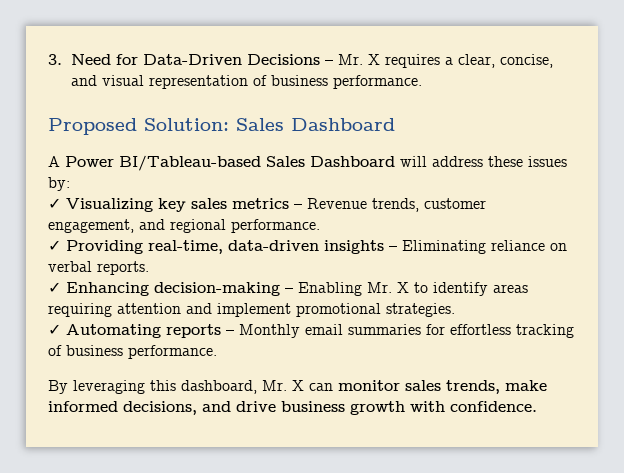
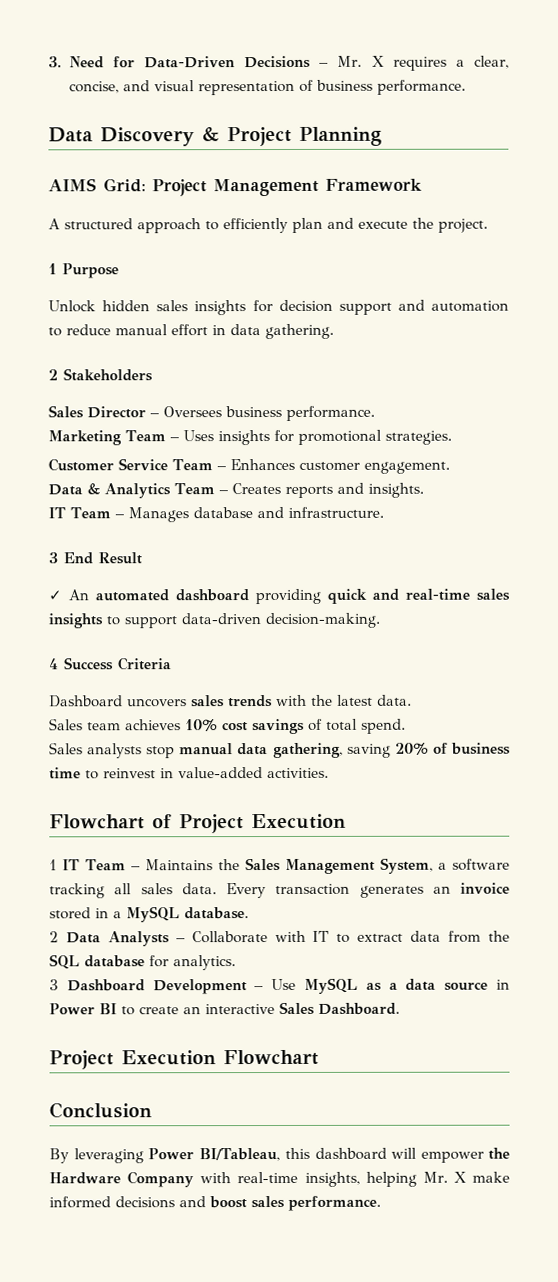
[48,118,395,135] [48,155,567,171] [48,177,70,191] [48,198,486,212] [48,219,320,233] [48,240,567,254] [48,261,149,275] [48,282,528,296] [48,303,455,317] [48,324,574,338] [48,345,217,359] [48,380,547,394] [48,401,537,415] Proposed Solution: Sales Dashboard // A Power BI/Tableau-based Sales Dashboard will address these issues by: // ✓ Visualizing key sales metrics – Revenue trends, customer engagement, and regional performance. // ✓ Providing real-time, data-driven insights – Eliminating reliance on verbal reports. // ✓ Enhancing decision-making – Enabling Mr. X to identify areas requiring attention and implement promotional strategies. // ✓ Automating reports – Monthly email summaries for effortless tracking of business performance. // By leveraging this dashboard, Mr. X can monitor sales trends, make informed decisions, and drive business growth with confidence. -> [48,126,382,147] [48,178,422,197] [48,217,488,234] [48,263,119,279] [48,299,509,316] [48,323,334,340] [48,368,153,382] [48,405,375,421] [48,429,452,446] [48,458,450,474] [48,482,424,499] [48,506,384,523] [48,552,142,565] [48,588,510,605] [48,612,380,629] [49,657,172,671] [49,694,412,708] [49,718,406,735] [49,742,511,759] [49,767,329,780] [49,813,346,834] [49,857,510,874] [49,882,510,899] [49,906,249,923] [49,930,511,947] [49,954,236,971] [49,977,511,995] [49,1001,400,1016] [49,1049,319,1070] [49,1102,152,1119] [49,1147,510,1164] [49,1171,510,1188] [49,1195,381,1211] Data Discovery & Project Planning // AIMS Grid: Project Management Framework // A structured approach to efficiently plan and execute the project. // 1 Purpose // Unlock hidden sales insights for decision support and automation to reduce manual effort in data gathering. // 2 Stakeholders // Sales Director – Oversees business performance. // Marketing Team – Uses insights for promotional strategies. // Customer Service Team – Enhances customer engagement. // Data & Analytics Team – Creates reports and insights. // IT Team – Manages database and infrastructure. // 3 End Result // ✓ An automated dashboard providing quick and real-time sales insights to support data-driven decision-making. // 4 Success Criteria // Dashboard uncovers sales trends with the latest data. // Sales team achieves 10% cost savings of total spend. // Sales analysts stop manual data gathering, saving 20% of business time to reinvest in value-added activities. // Flowchart of Project Execution // 1 IT Team – Maintains the Sales Management System, a software tracking all sales data. Every transaction generates an invoice stored in a MySQL database. // 2 Data Analysts – Collaborate with IT to extract data from the SQL database for analytics. // 3 Dashboard Development – Use MySQL as a data source in Power BI to create an interactive Sales Dashboard. // Project Execution Flowchart // Conclusion // By leveraging Power BI/Tableau, this dashboard will empower the Hardware Company with real-time insights, helping Mr. X make informed decisions and boost sales performance.

